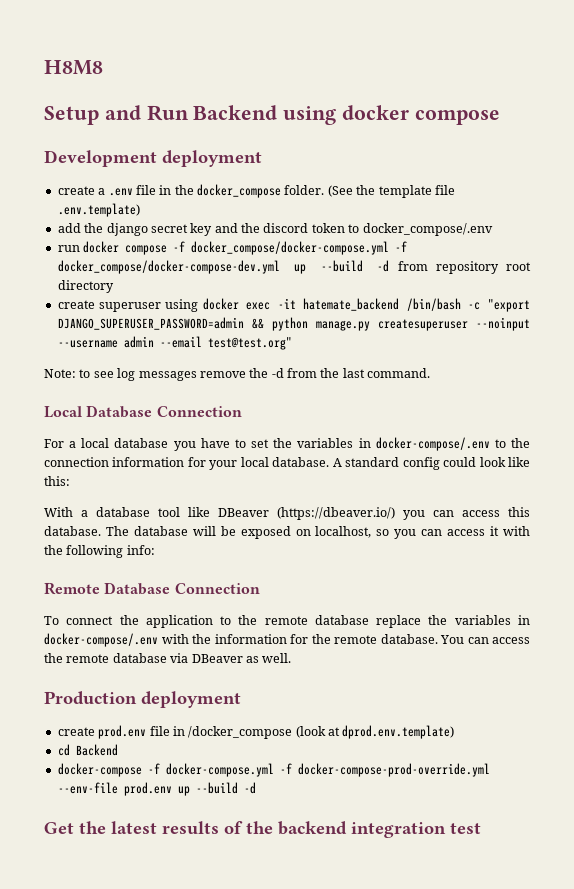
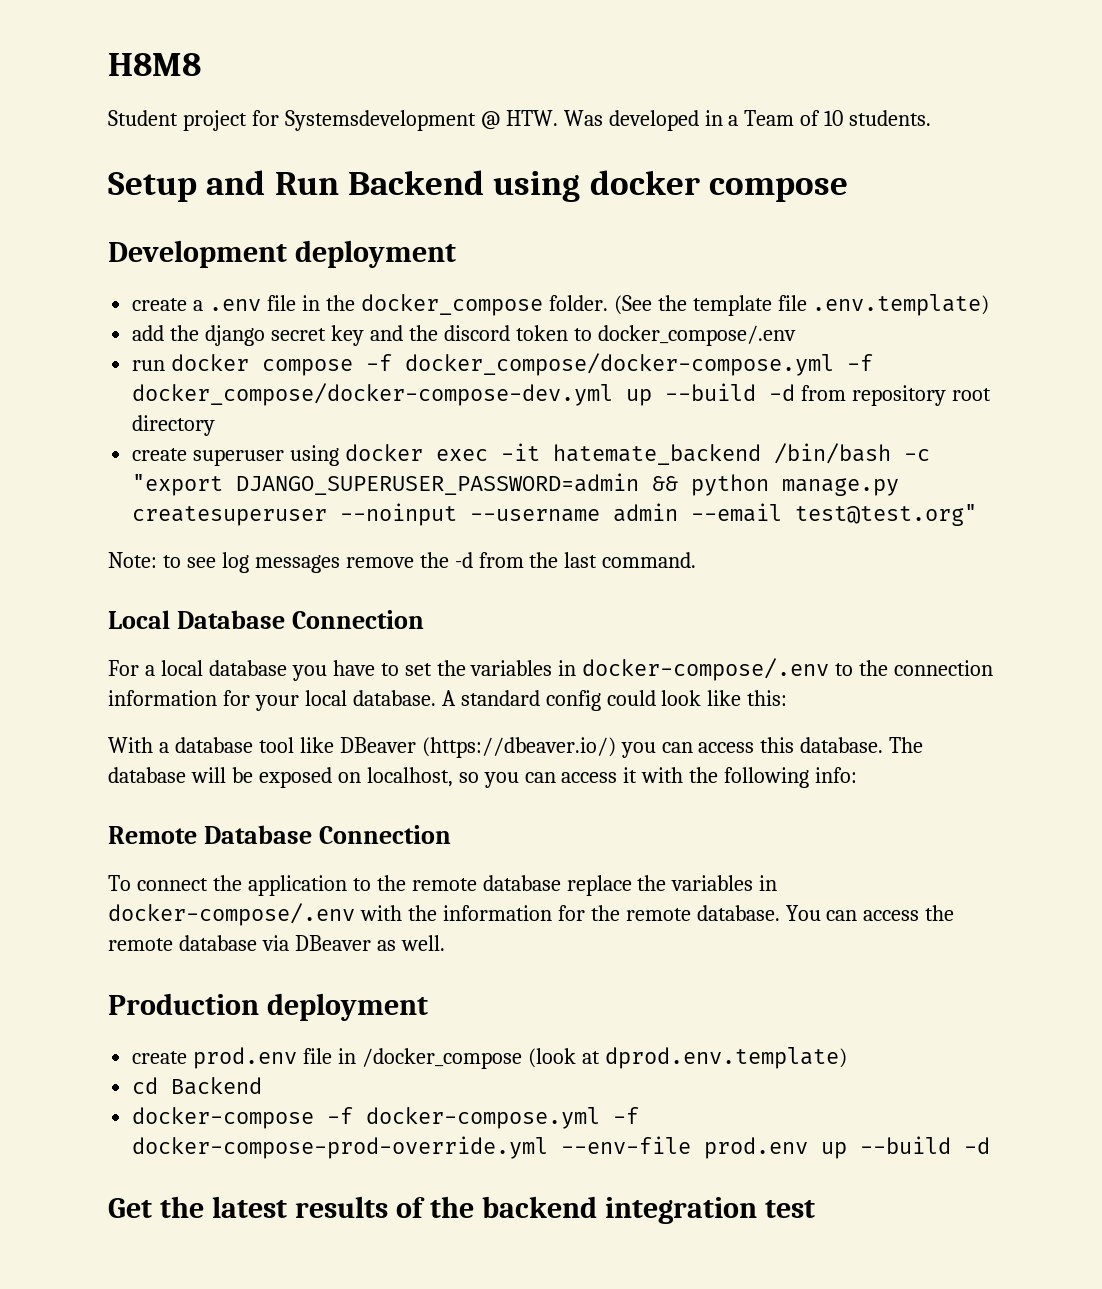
(103, 67) none -> [108,110,932,131] // Student project for Systemsdevelopment @ HTW. Was developed in a Team of 10 students.

